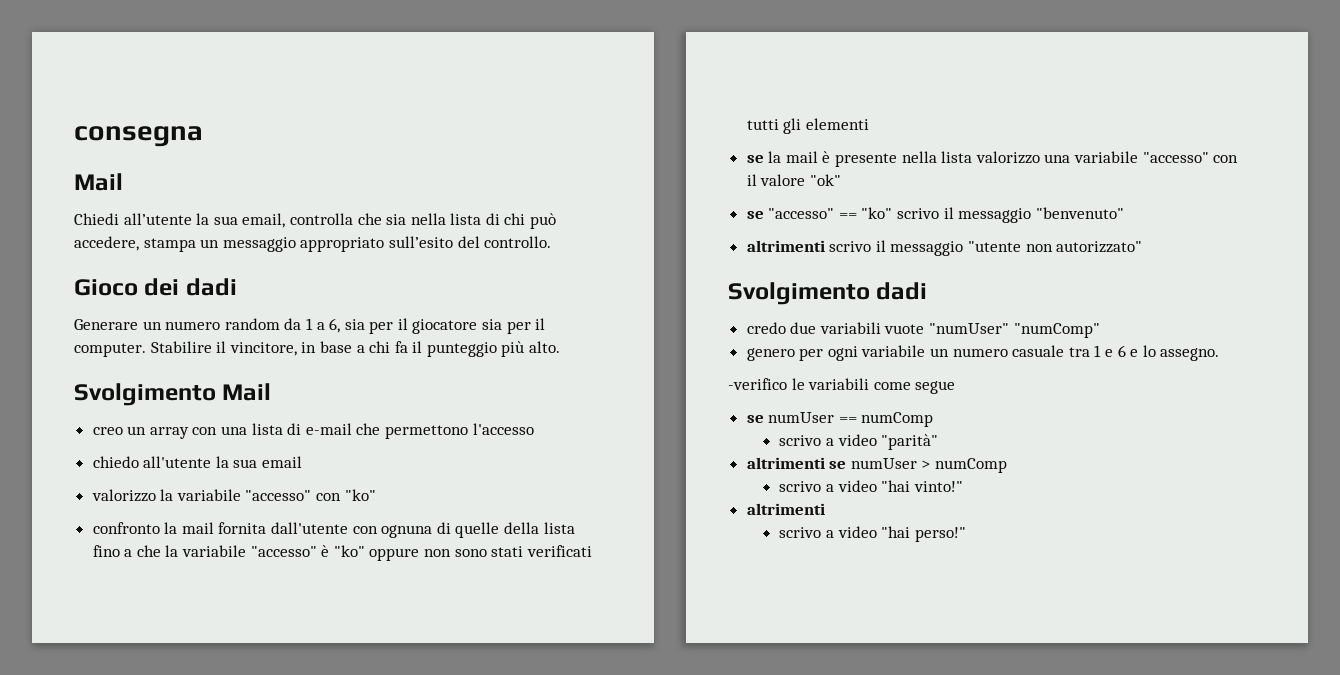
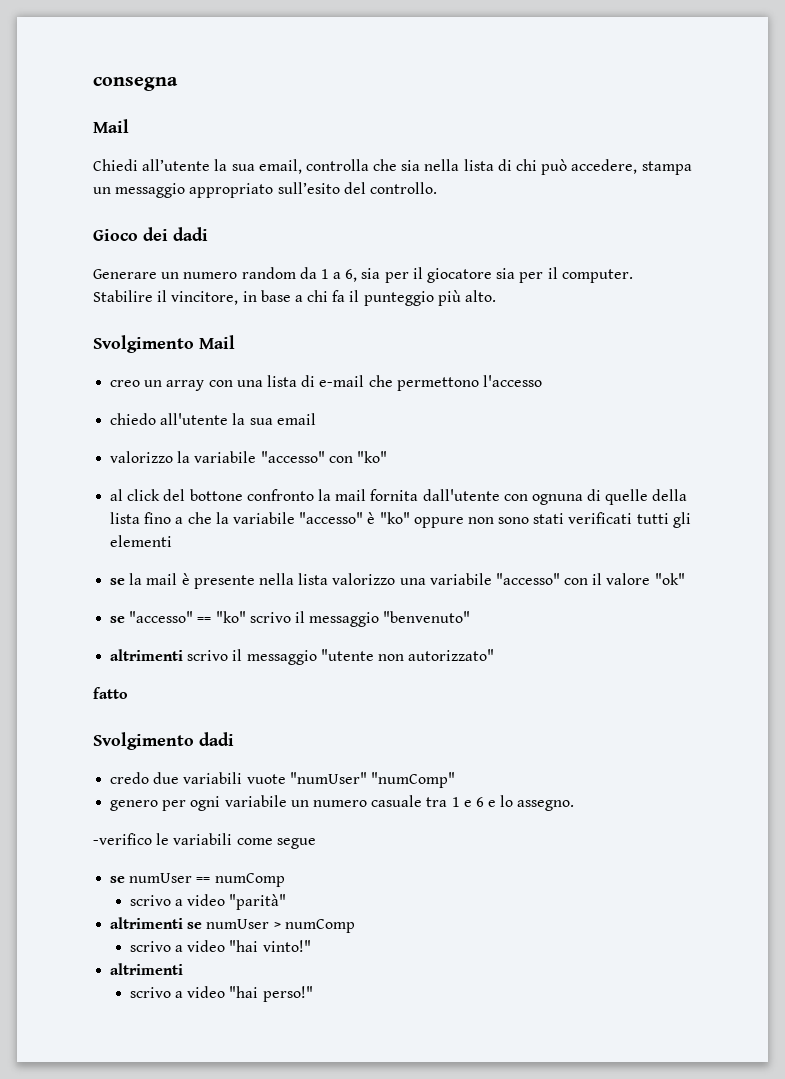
(376, 495) none -> [110,489,243,501] al click del bottone
(1143, 247) none -> [93,687,128,699] // fatto

